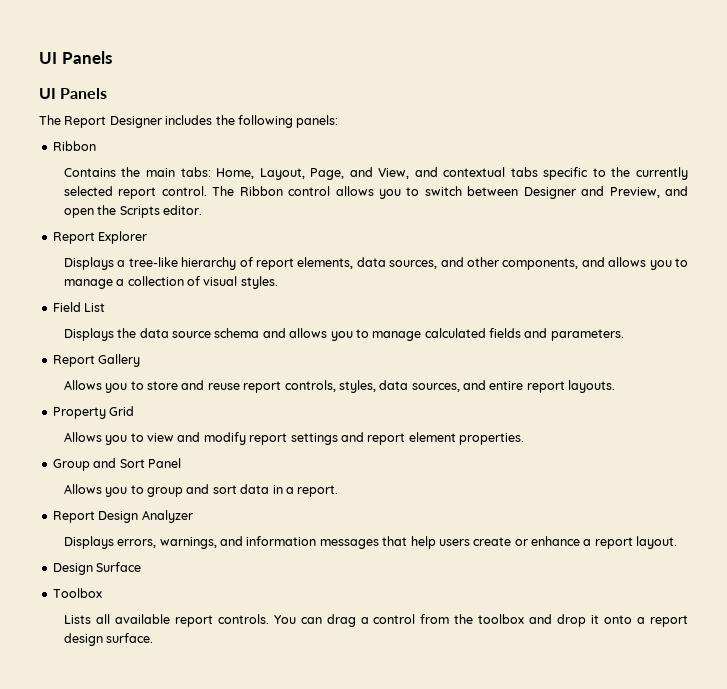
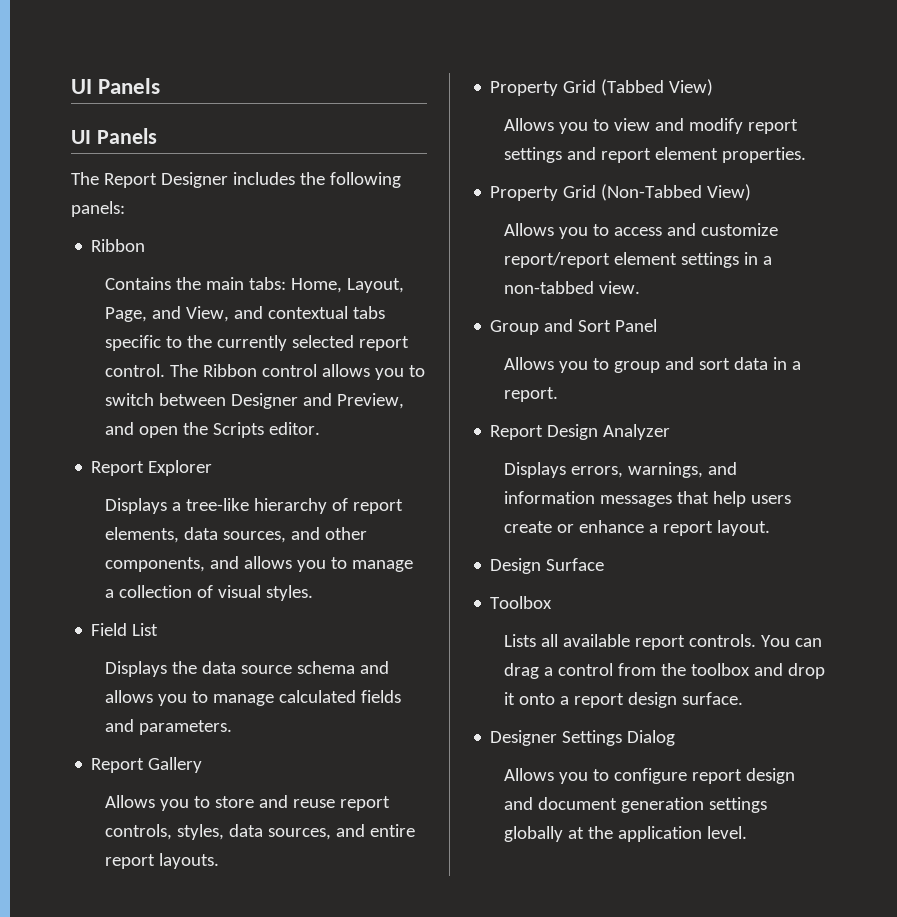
(135, 411) none -> [601,79,714,96] (Tabbed View)
(525, 439) none -> [490,184,752,201] [504,223,779,239] [504,252,773,268] [504,281,641,294] // Property Grid (Non-Tabbed View) // Allows you to access and customize report/report element settings in a non-tabbed view.
(154, 638) none -> [490,730,676,746] [504,768,796,784] [504,797,768,813] [504,826,748,842] // Designer Settings Dialog // Allows you to configure report design and document generation settings globally at the application level.

